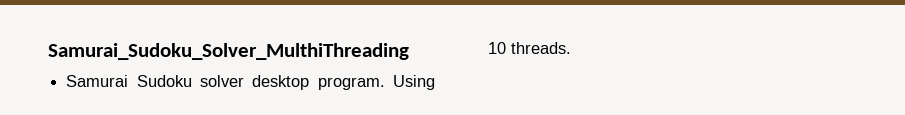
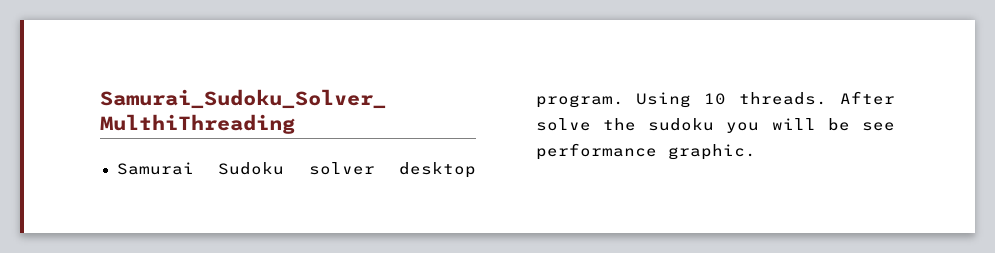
(572, 48) none -> [840,91,895,105] [535,118,895,133] [535,143,756,160] After solve the sudoku you will be see performance graphic.

